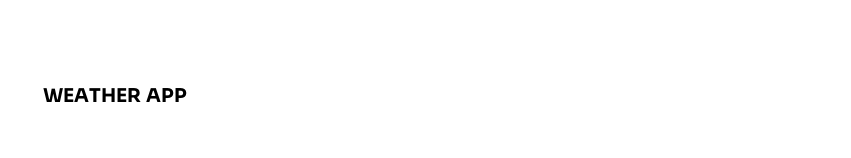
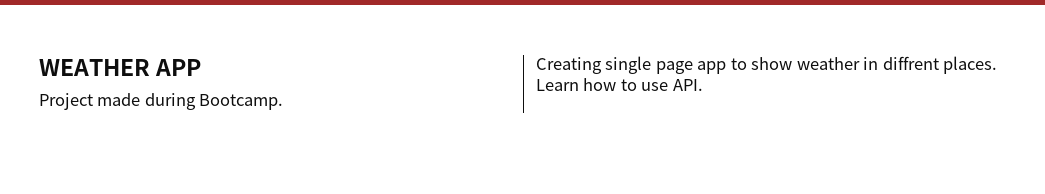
(188, 95) none -> [39,93,284,110] [536,56,998,74] [536,78,703,91] // Project made during Bootcamp. // Creating single page app to show weather in diffrent places. Learn how to use API.

